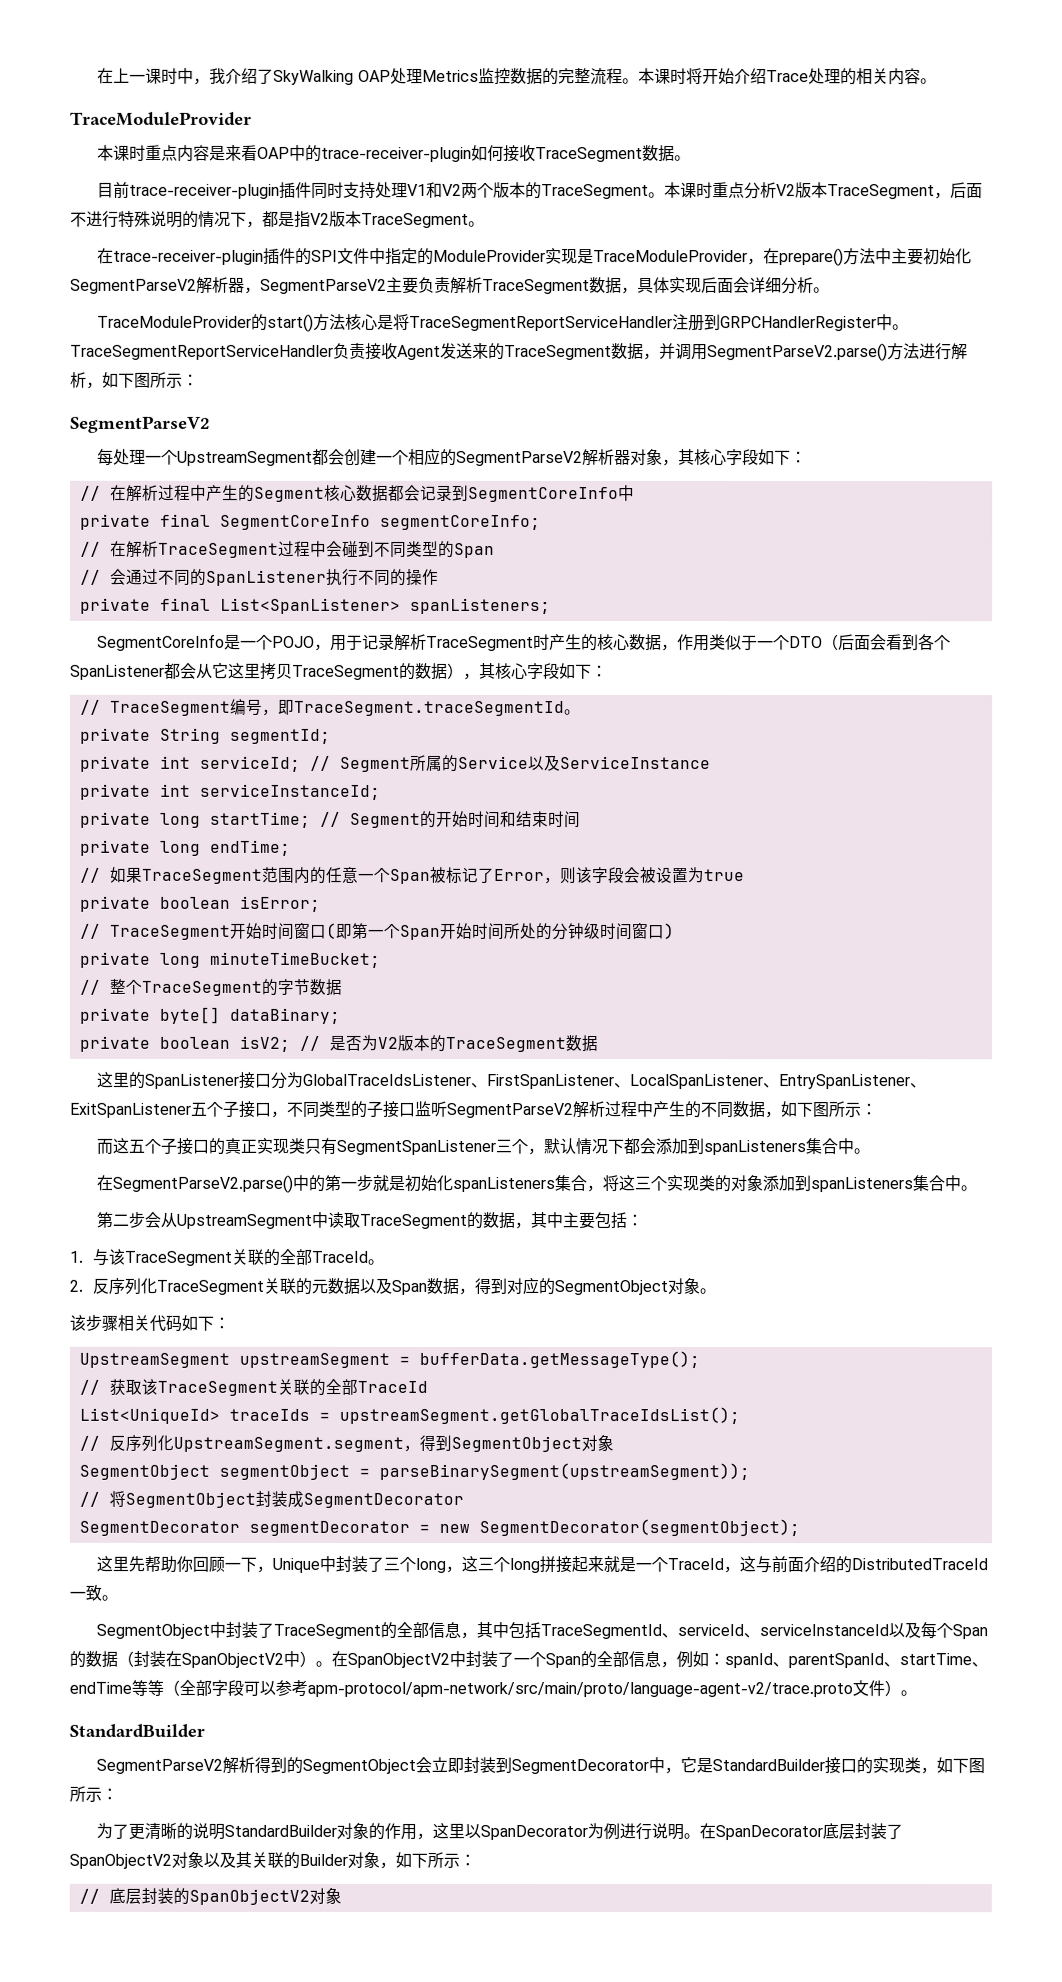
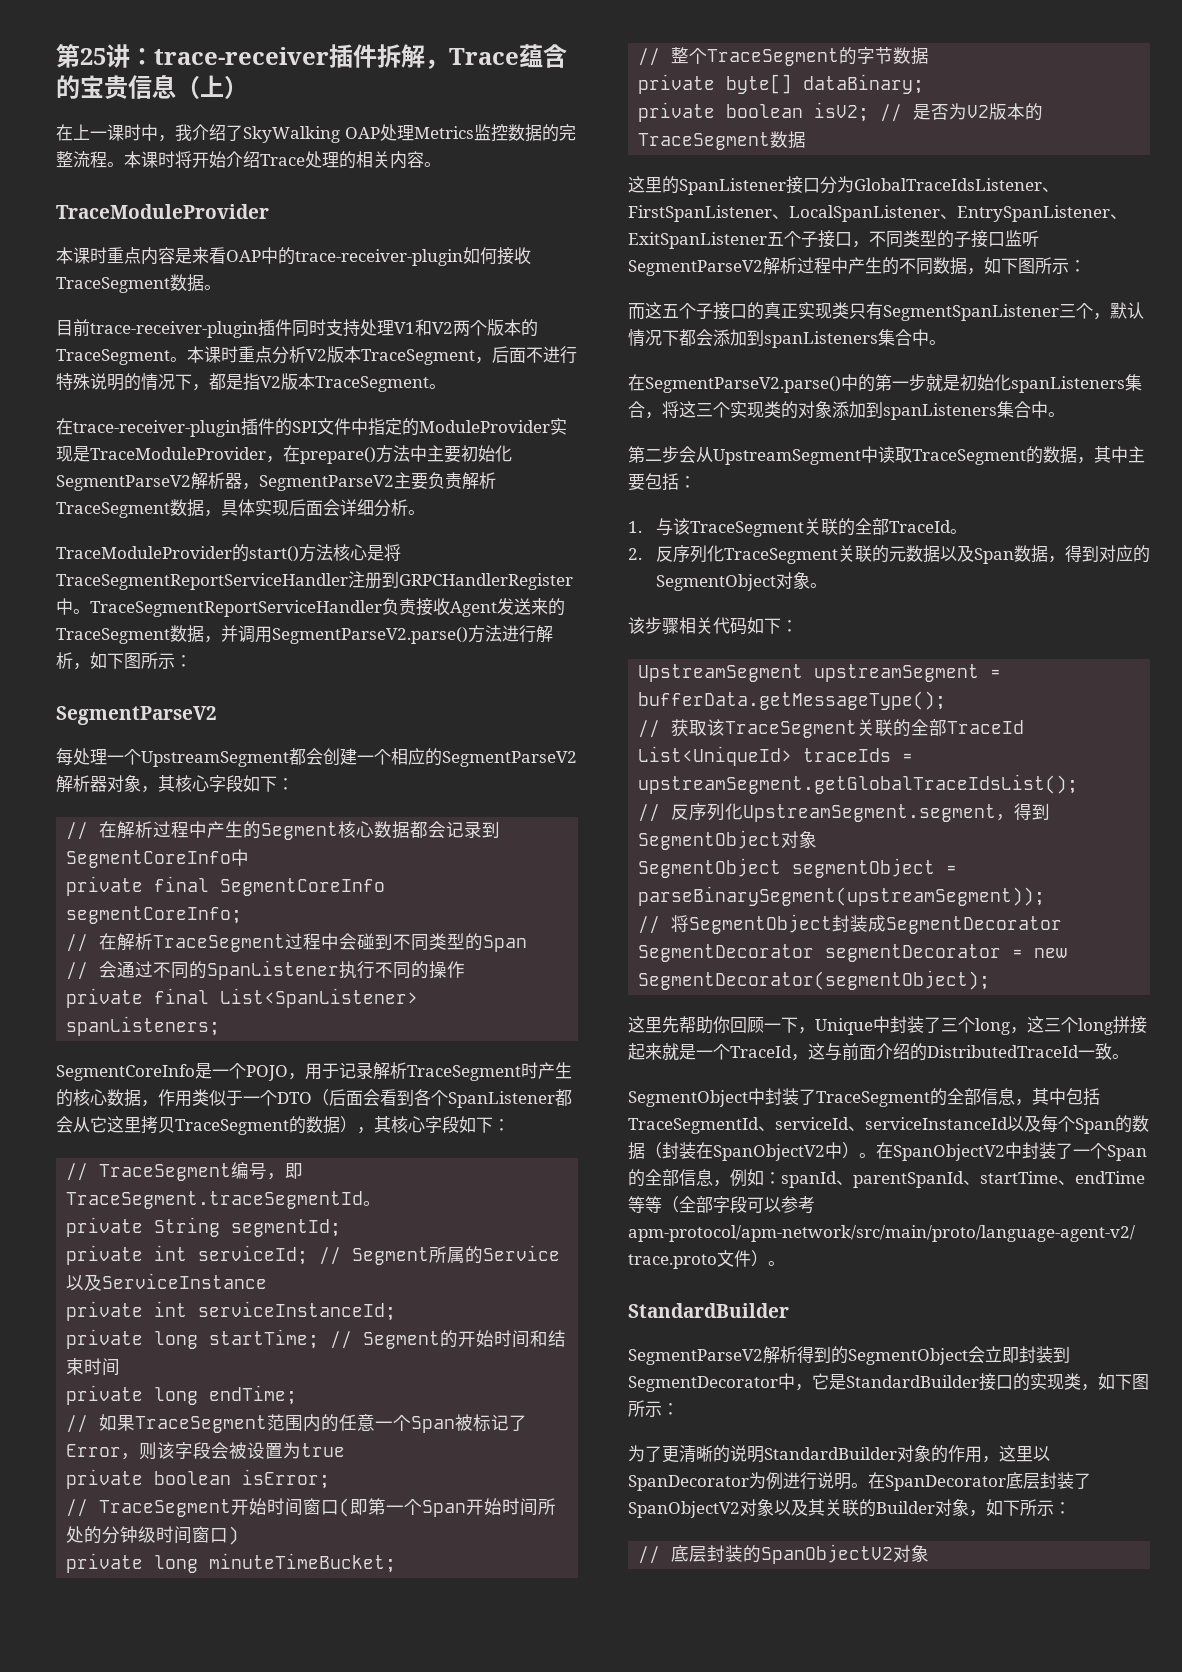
(97, 75) none -> [56,44,567,69] [56,74,248,99] 第25讲：trace-receiver插件拆解，Trace蕴含的宝贵信息（上） //

